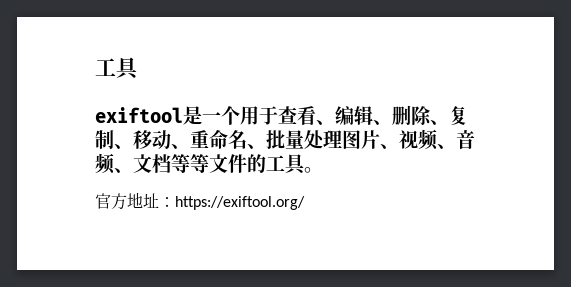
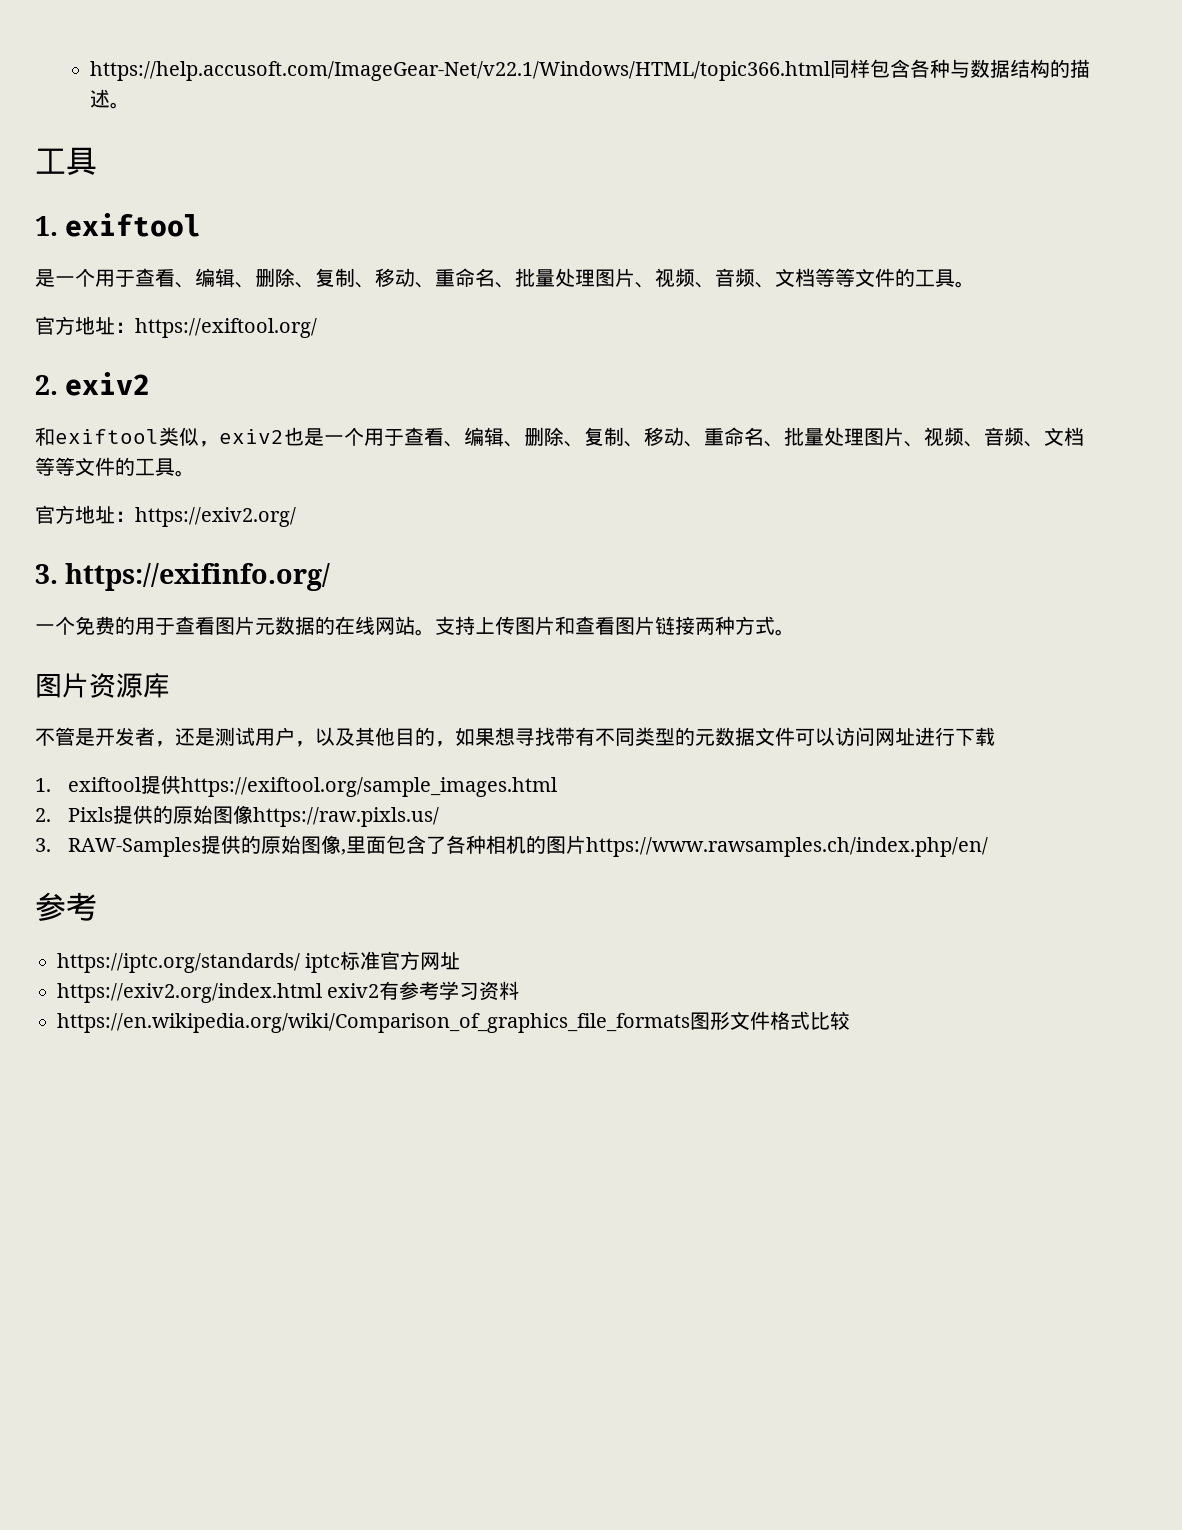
(95, 67) none -> [89,59,1090,81] [89,89,130,109] https://help.accusoft.com/ImageGear-Net/v22.1/Windows/HTML/topic366.html同样包含各种与数据结构的描述。 //
[95,107,183,123] exiftool -> [35,213,202,237] 1. exiftool //
(305, 203) none -> [35,372,151,396] [35,427,1084,447] [35,457,195,477] [35,505,296,527] [35,563,331,591] [35,616,795,636] [35,673,170,698] [35,727,995,747] [35,775,557,797] [35,805,439,827] [35,835,988,857] [35,892,97,921] [57,951,461,973] [57,981,520,1003] [57,1011,850,1033] // 2. exiv2 // 和exiftool类似，exiv2也是一个用于查看、编辑、删除、复制、移动、重命名、批量处理图片、视频、音频、文档等等文件的工具。 // 官方地址：https://exiv2.org/ // 3. https://exifinfo.org/ // 一个免费的用于查看图片元数据的在线网站。支持上传图片和查看图片链接两种方式。 // 图片资源库 // 不管是开发者，还是测试用户，以及其他目的，如果想寻找带有不同类型的元数据文件可以访问网址进行下载 // 1. exiftool提供https://exiftool.org/sample_images.html // 2. Pixls提供的原始图像https://raw.pixls.us/ // 3. RAW-Samples提供的原始图像,里面包含了各种相机的图片https://www.rawsamples.ch/index.php/en/ // 参考 // https://iptc.org/standards/ iptc标准官方网址 // https://exiv2.org/index.html exiv2有参考学习资料 // https://en.wikipedia.org/wiki/Comparison_of_graphics_file_formats图形文件格式比较

